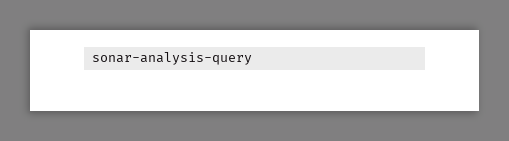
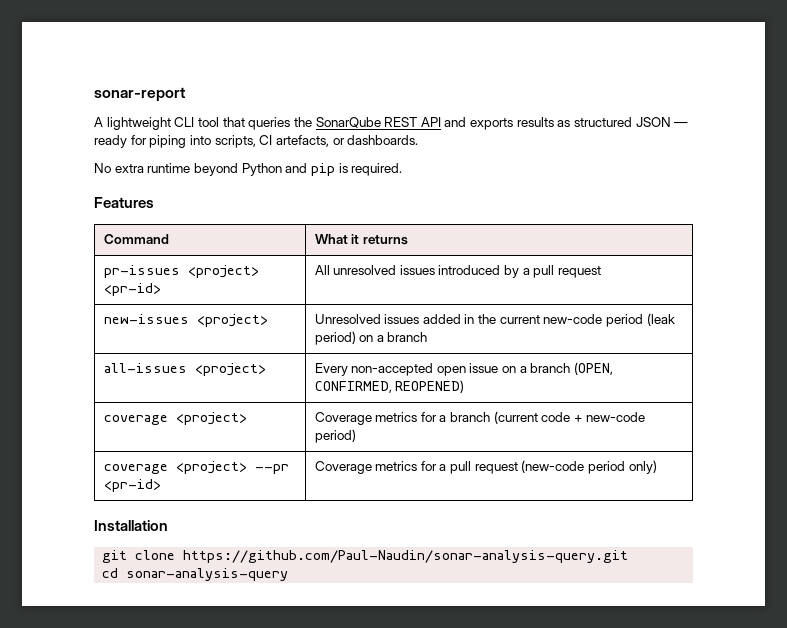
(91, 58) none -> [94,87,186,102] [94,117,689,130] [94,135,419,148] [94,163,403,176] [94,197,154,208] [103,234,169,244] [314,234,408,245] [103,265,259,278] [103,283,161,296] [314,265,602,278] [103,314,268,327] [314,313,675,327] [314,331,428,345] [103,363,266,376] [314,362,614,376] [314,380,465,393] [103,412,247,425] [314,411,645,425] [314,429,356,443] [103,461,289,474] [103,479,161,492] [314,460,657,474] [94,520,168,531] [102,550,629,563] [102,568,119,578] sonar-report // A lightweight CLI tool that queries the SonarQube REST API and exports results as structured JSON — ready for piping into scripts, CI artefacts, or dashboards. // No extra runtime beyond Python and pip is required. // Features // Command | What it returns // pr-issues <project> <pr-id> | All unresolved issues introduced by a pull request // new-issues <project> | Unresolved issues added in the current new-code period (leak period) on a branch // all-issues <project> | Every non-accepted open issue on a branch (OPEN, CONFIRMED, REOPENED) // coverage <project> | Coverage metrics for a branch (current code + new-code period) // coverage <project> --pr <pr-id> | Coverage metrics for a pull request (new-code period only) // Installation // git clone https://github.com/Paul-Naudin/sonar-analysis-query.git // cd

